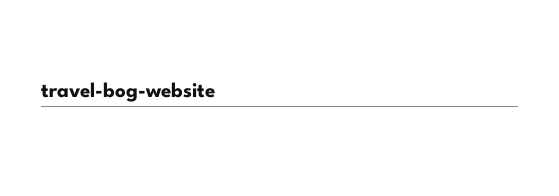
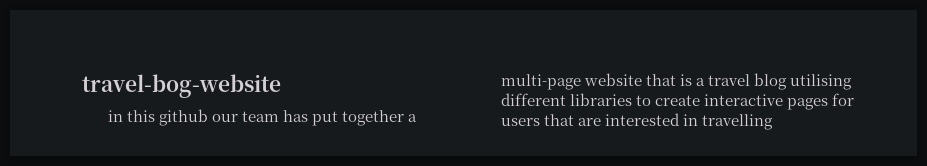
(215, 92) none -> [107,109,418,126] [501,73,853,90] [501,93,855,110] [501,113,774,130] // in this github our team has put together a multi-page website that is a travel blog utilising different libraries to create interactive pages for users that are interested in travelling

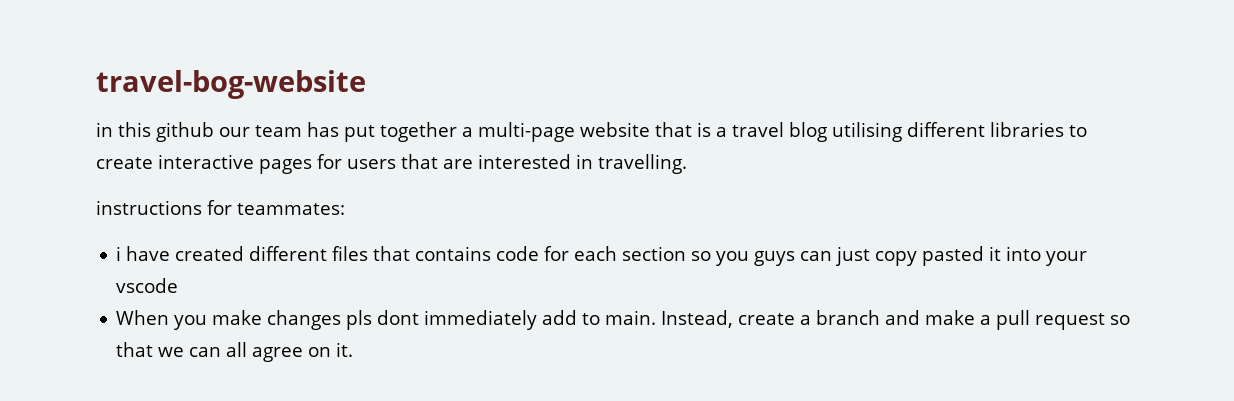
[702,114,774,130] travelling -> [598,154,687,174] [96,200,345,215] [116,246,1088,266] [116,278,179,293] [116,310,1131,330] [116,342,354,362] travelling. // instructions for teammates: // i have created different files that contains code for each section so you guys can just copy pasted it into your vscode // When you make changes pls dont immediately add to main. Instead, create a branch and make a pull request so that we can all agree on it.

